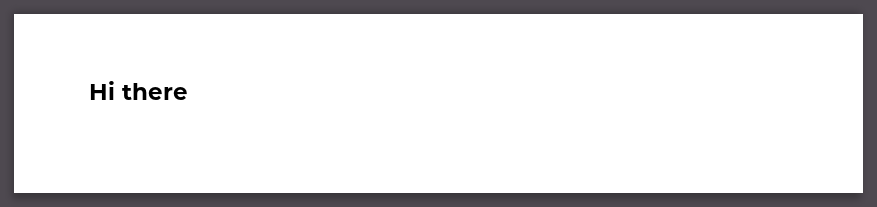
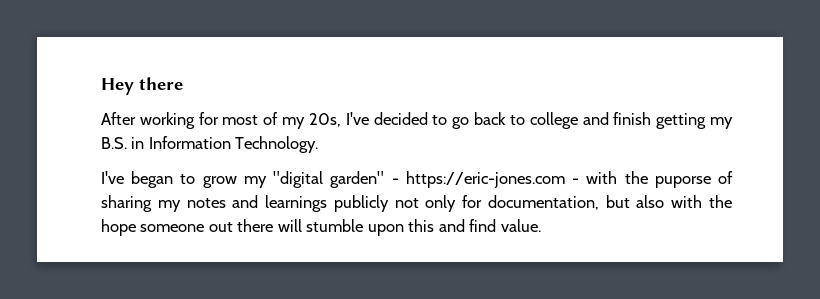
[89,81,188,100] Hi there -> [101,77,183,95] [101,112,733,129] [101,136,319,153] [101,171,733,188] [101,195,732,212] [101,219,541,236] Hey there // After working for most of my 20s, I've decided to go back to college and finish getting my B.S. in Information Technology. // I've began to grow my "digital garden" - https://eric-jones.com - with the puporse of sharing my notes and learnings publicly not only for documentation, but also with the hope someone out there will stumble upon this and find value.

